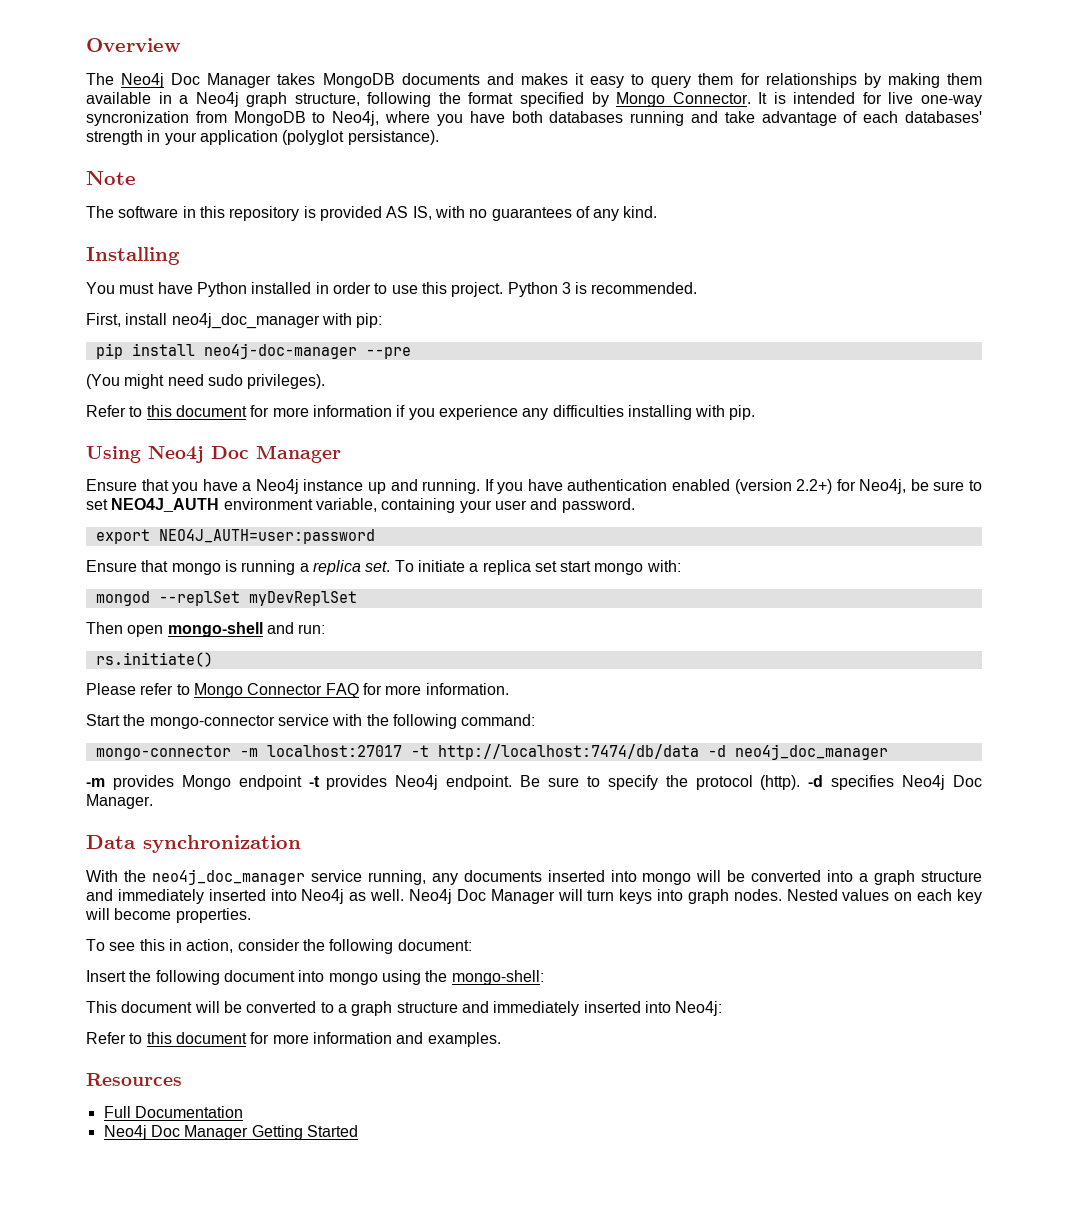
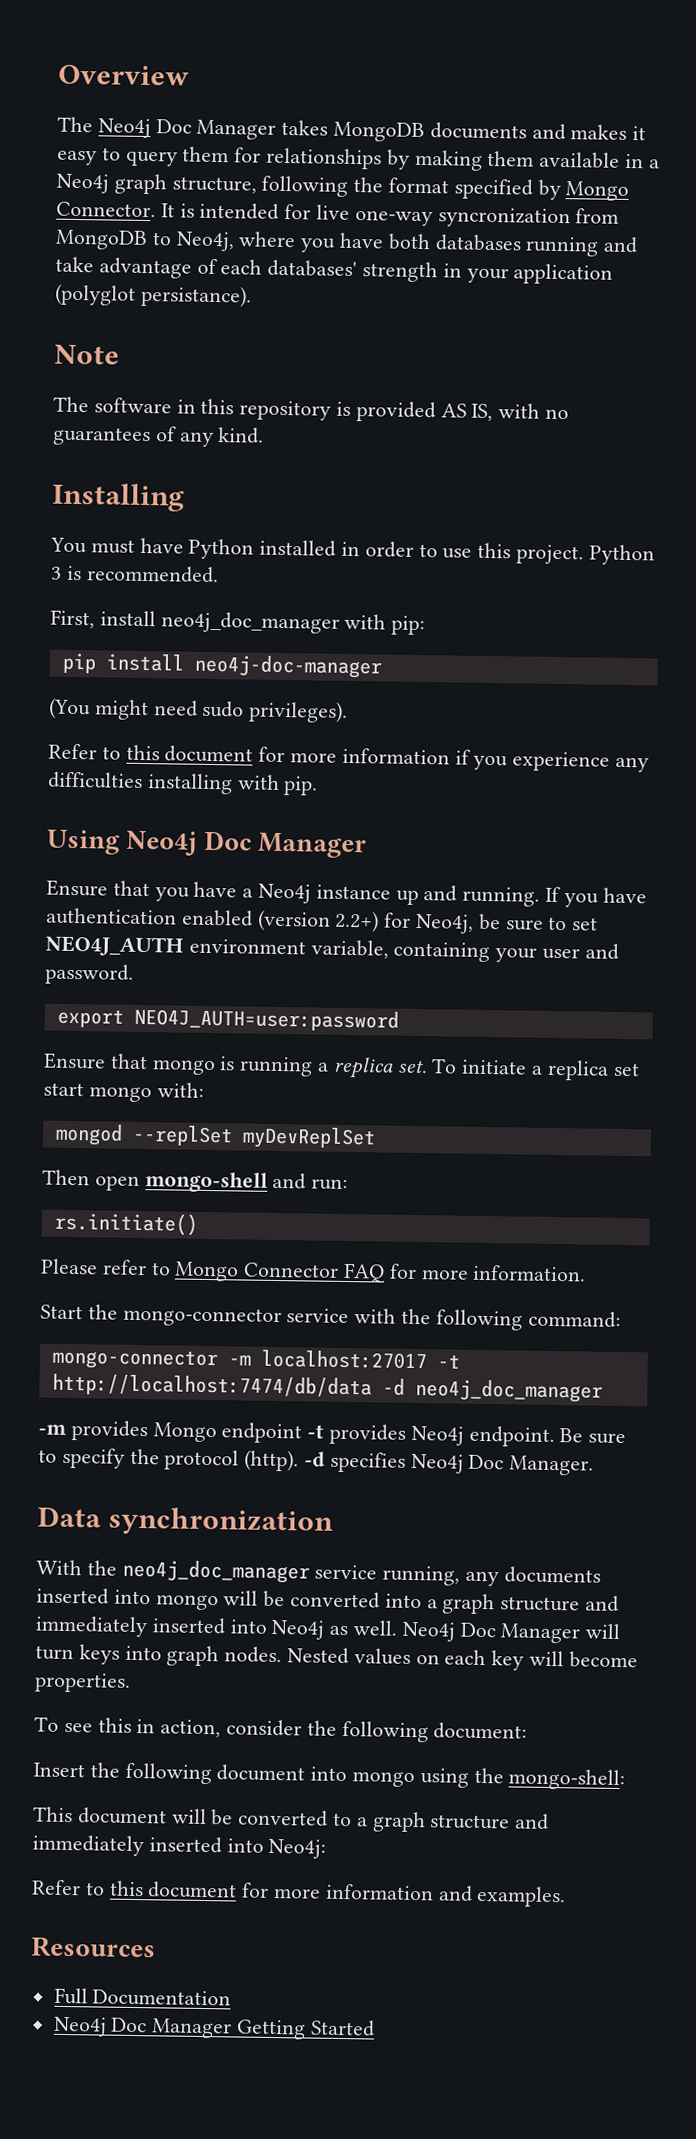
[365,347,411,359] --pre -> (382, 666) none

